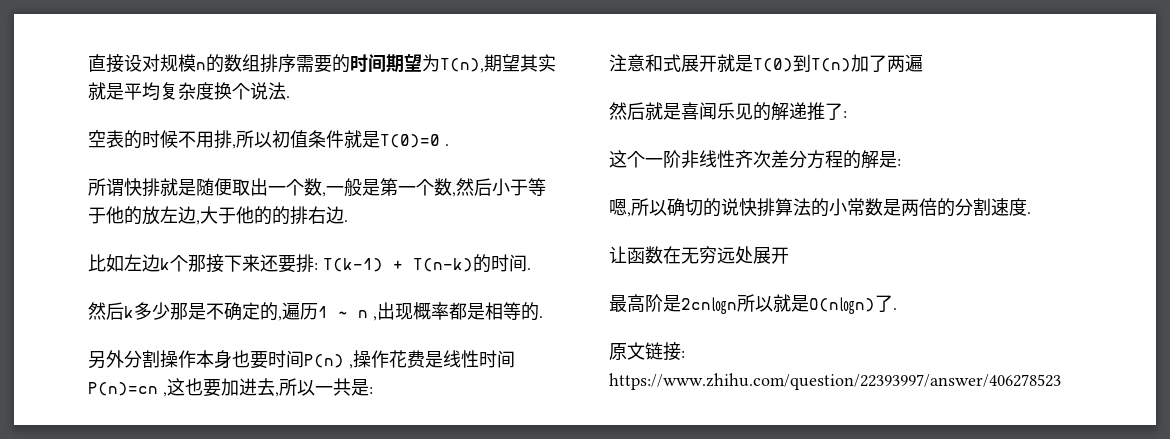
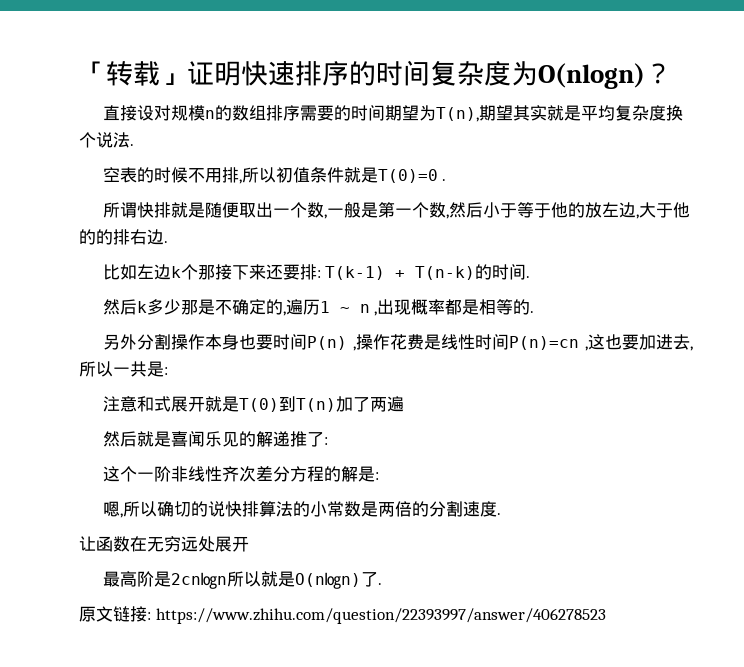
(88, 63) none -> [79,60,672,89] 「转载」证明快速排序的时间复杂度为O(nlogn)？ //

